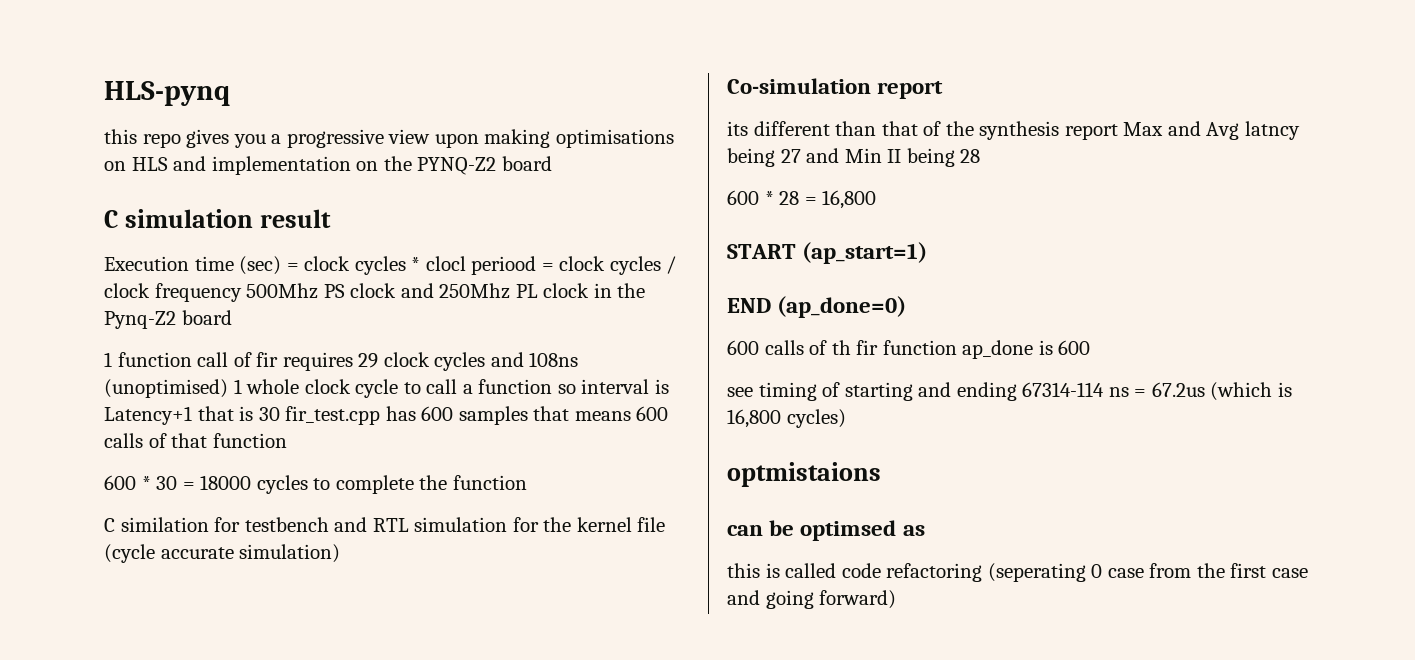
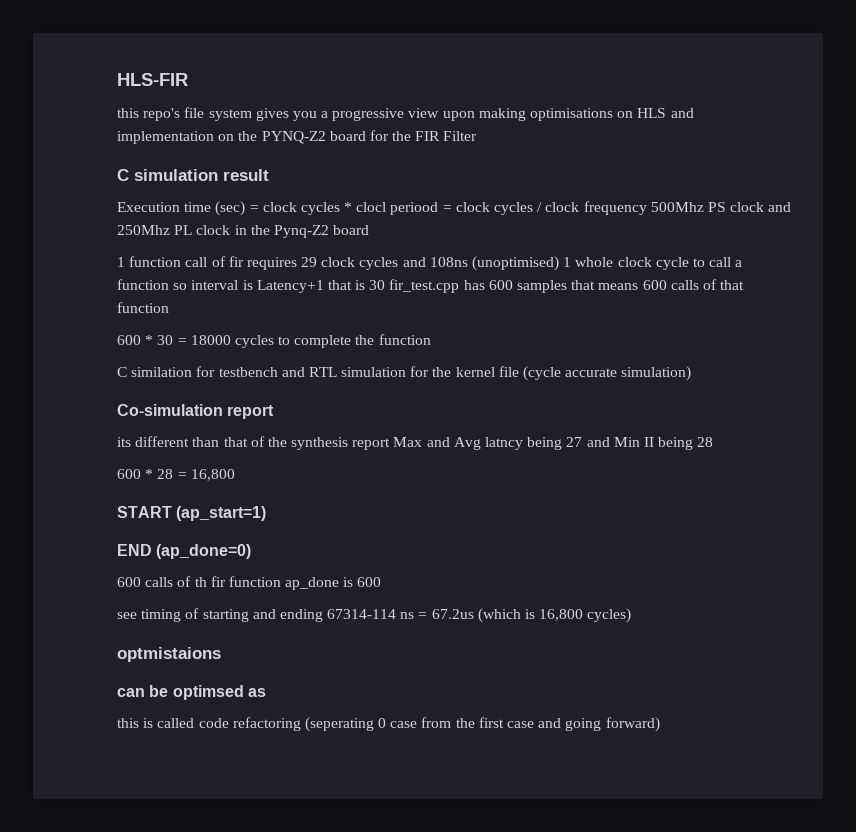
[104,81,230,106] [104,129,181,148] HLS-pynq // this repo -> [117,73,188,86] [117,107,252,121] HLS-FIR // this repo's file system
(552, 163) none -> [369,130,478,141] for the FIR Filter

